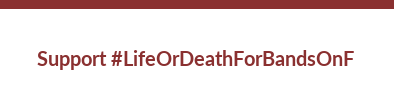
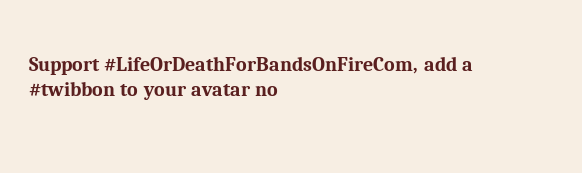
[111,50,355,66] #LifeOrDeathForBandsOnF -> [104,56,473,74] [29,81,279,100] #LifeOrDeathForBandsOnFireCom, add a #twibbon to your avatar no

